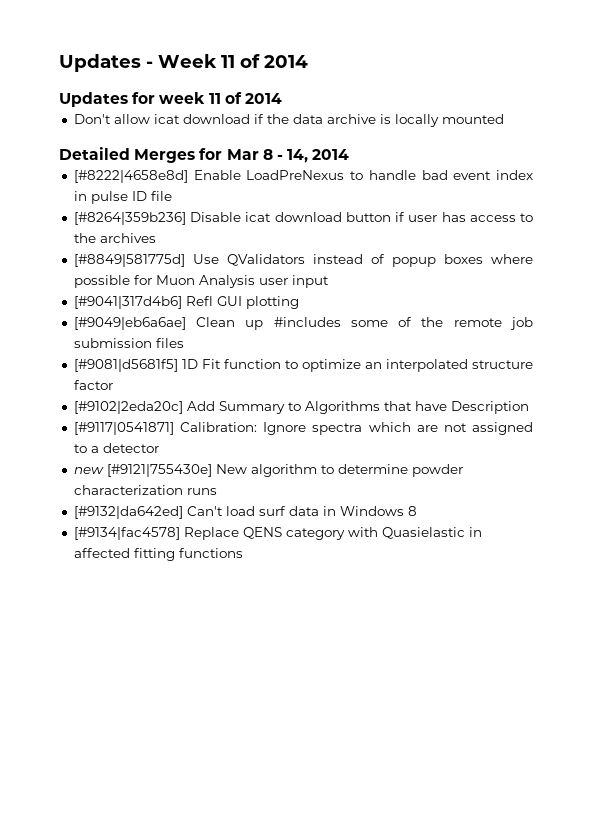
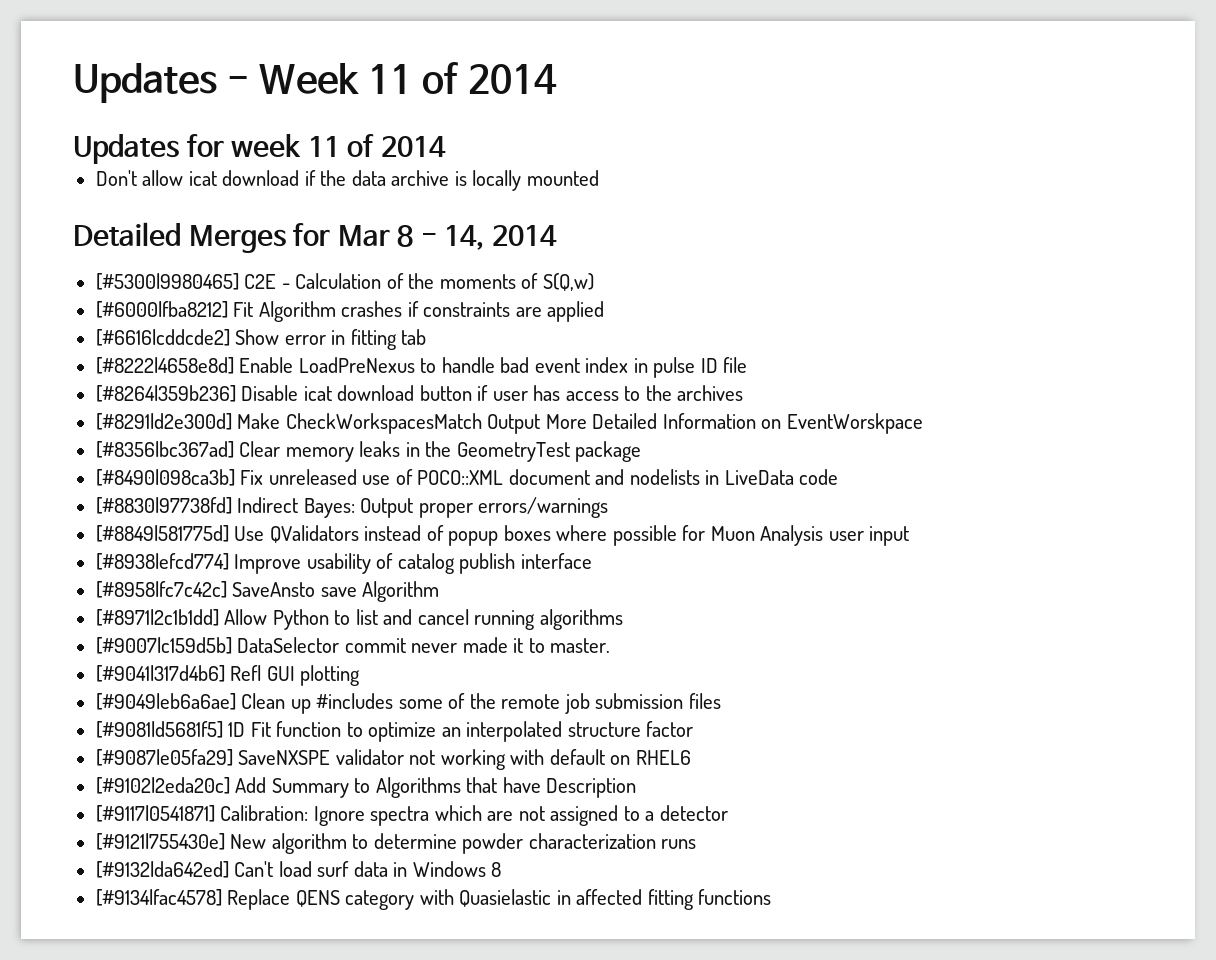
(350, 154) none -> [95,273,594,291] [95,301,605,322] [95,329,427,350] // [#5300|9980465] C2E - Calculation of the moments of S(Q,w) // [#6000|fba8212] Fit Algorithm crashes if constraints are applied // [#6616|cddcde2] Show error in fitting tab
(156, 238) none -> [95,413,923,434] [95,441,642,462] [95,469,839,486] [95,497,609,518] // [#8291|d2e300d] Make CheckWorkspacesMatch Output More Detailed Information on EventWorskpace // [#8356|bc367ad] Clear memory leaks in the GeometryTest package // [#8490|098ca3b] Fix unreleased use of POCO::XML document and nodelists in LiveData code // [#8830|97738fd] Indirect Bayes: Output proper errors/warnings
(329, 281) none -> [95,553,592,574] [95,581,440,602] [95,609,623,630] [95,637,611,654] // [#8938|efcd774] Improve usability of catalog publish interface // [#8958|fc7c42c] SaveAnsto save Algorithm // [#8971|2c1b1dd] Allow Python to list and cancel running algorithms // [#9007|c159d5b] DataSelector commit never made it to master.
(113, 385) none -> [95,749,691,770] // [#9087|e05fa29] SaveNXSPE validator not working with default on RHEL6
[73,467,104,474] new -> (728, 813) none

